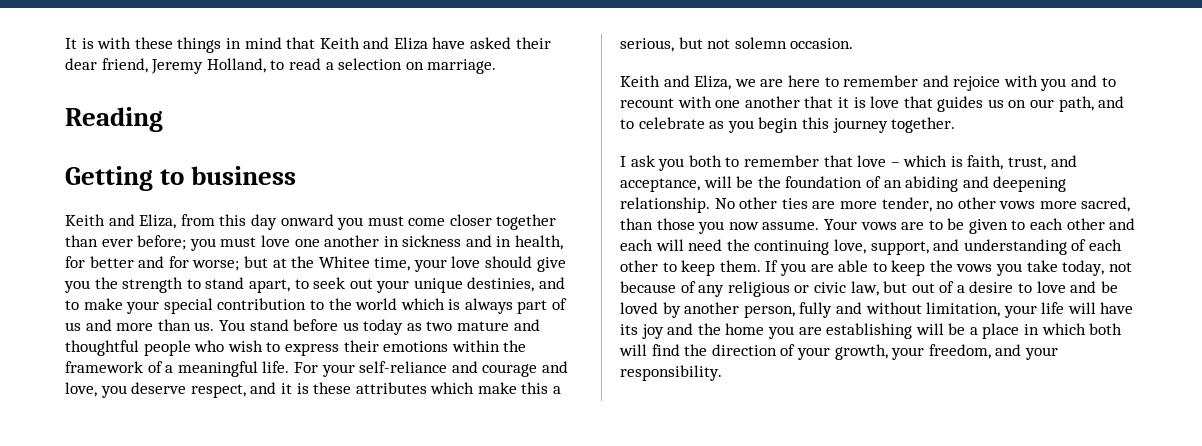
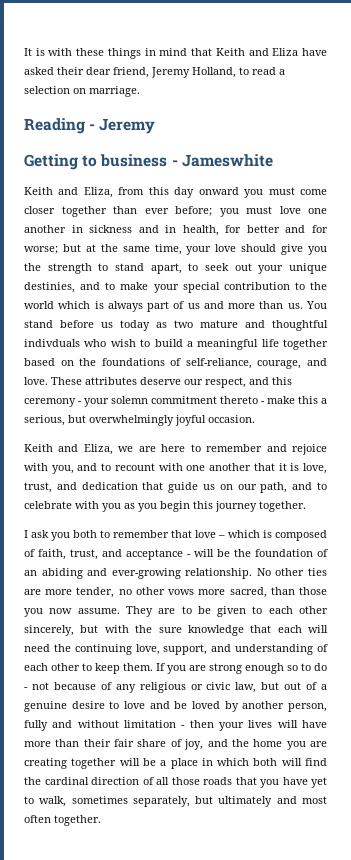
(163, 119) none -> [89,118,156,134] - Jeremy
(297, 175) none -> [171,154,273,167] - Jameswhite
[318,256,370,268] Whitee -> [122,246,150,252] same
[143,340,191,356] people -> [24,339,80,347] indivduals
[284,340,527,356] [65,361,568,377] [65,382,475,398] express their emotions within the framework of a meaningful life. For your self-reliance and courage and love, you deserve respect, and it is these attributes which -> [154,339,328,350] [24,358,327,369] [24,377,292,388] [24,396,265,407] build a meaningful life together based on the foundations of self-reliance, courage, and love. These attributes deserve our respect, and this ceremony - your solemn commitment thereto -
[707,37,787,49] not solemn -> [89,415,206,426] overwhelmingly joyful
[1040,78,1067,91] you -> [51,465,74,474] you,
[870,96,984,112] love that guides -> [303,463,327,474] [24,482,199,493] love, trust, and dedication that guide
(705, 123) none -> [75,501,121,512] with you
(963, 161) none -> [275,530,327,541] [24,549,35,557] composed of
[620,178,700,192] acceptance, -> [126,549,191,560] acceptance -
[993,176,1067,192] deepening -> [111,568,181,579] ever-growing
[823,219,897,230] Your vows -> [125,606,153,617] They
[1109,218,1136,230] and -> [24,625,272,636] sincerely, but with the sure knowledge that
[838,260,1105,276] able to keep the vows you take today, -> [209,663,327,674] [24,687,28,690] strong enough so to do -
(965, 289) none -> [24,701,67,712] genuine
[926,302,1134,318] [620,324,664,339] limitation, your life will have its joy -> [124,720,328,731] [24,739,204,750] limitation - then your lives will have more than their fair share of joy,
[826,323,913,339] establishing -> [24,758,117,769] creating together
(708, 350) none -> [44,777,89,785] cardinal
[796,344,1058,360] [620,365,722,381] your growth, your freedom, and your responsibility. -> [156,777,327,788] [24,796,327,807] [24,815,101,826] all those roads that you have yet to walk, sometimes separately, but ultimately and most often together.

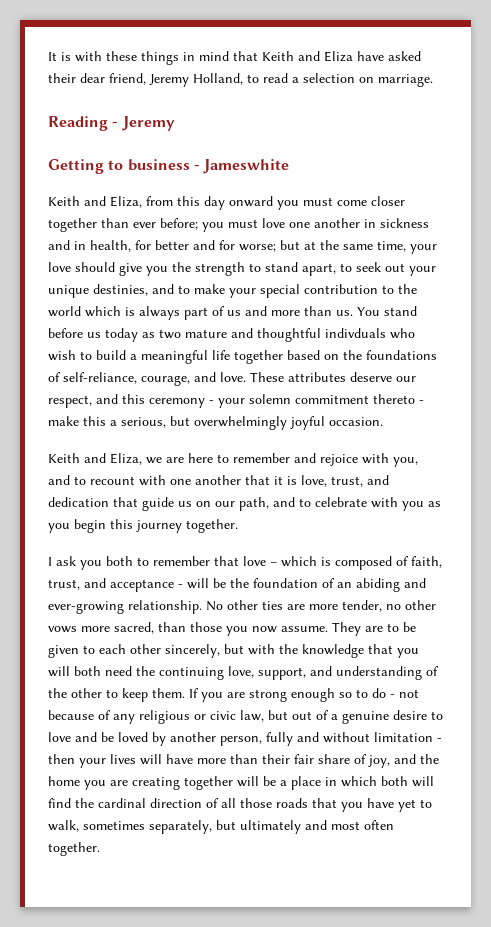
[158,627,182,633] sure -> (298, 649) none
[277,625,328,633] each will -> [397,648,419,658] [48,666,101,677] you will both
[24,663,48,671] each -> [48,688,67,698] the

